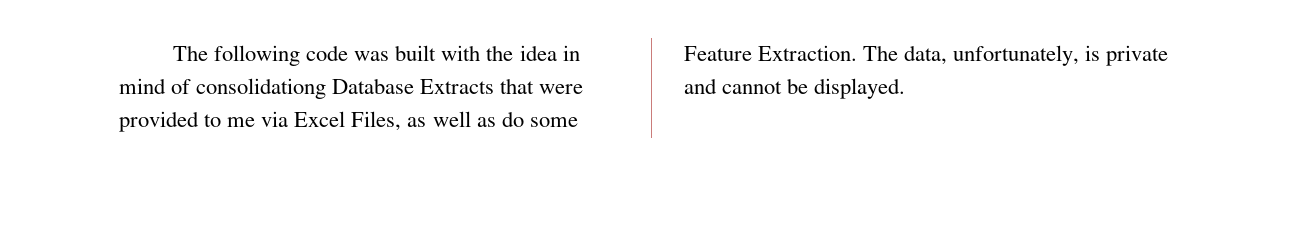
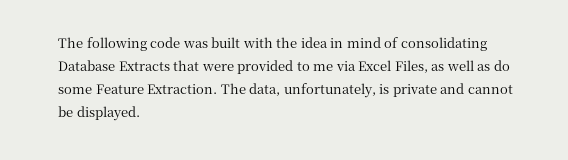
[196,78,327,99] consolidationg -> [400,37,487,51] consolidating

